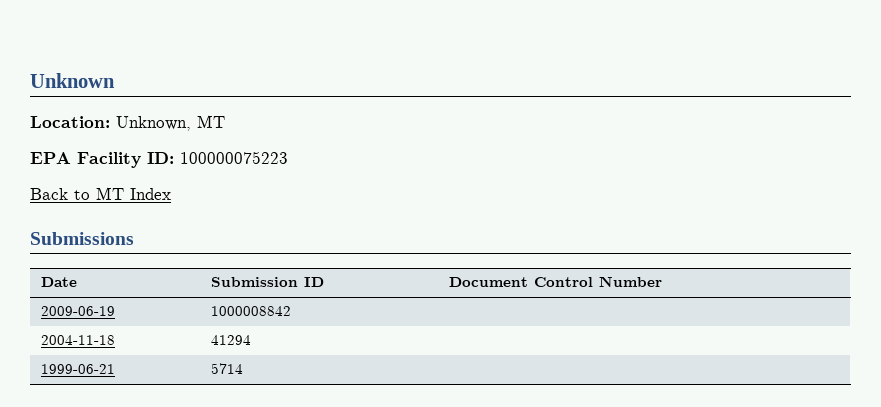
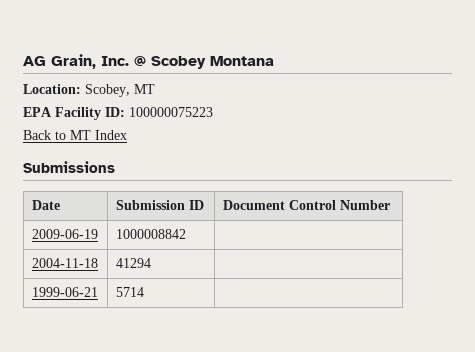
[30,73,115,88] Unknown -> [23,54,274,69] AG Grain, Inc. @ Scobey Montana
[116,116,191,131] Unknown, -> [85,84,130,97] Scobey,

